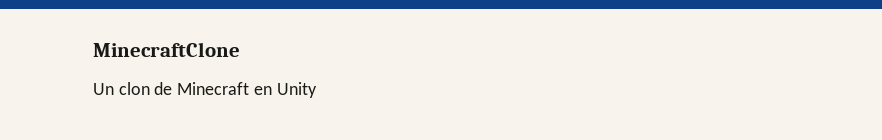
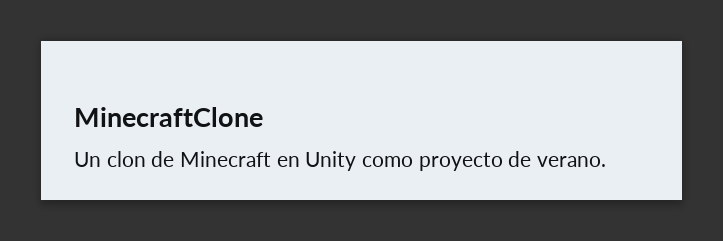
(317, 90) none -> [362,151,607,171] como proyecto de verano.

